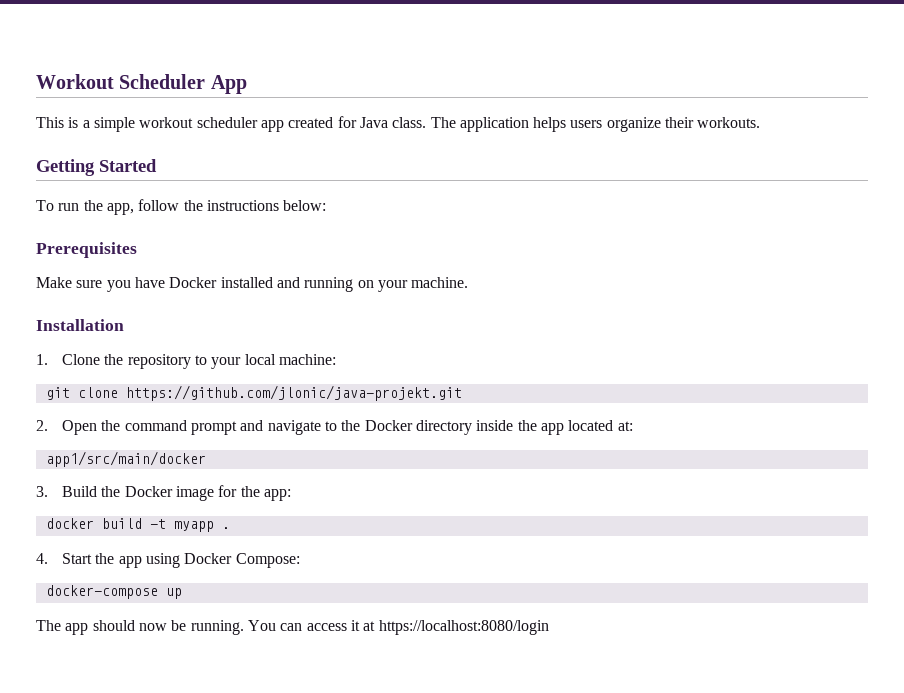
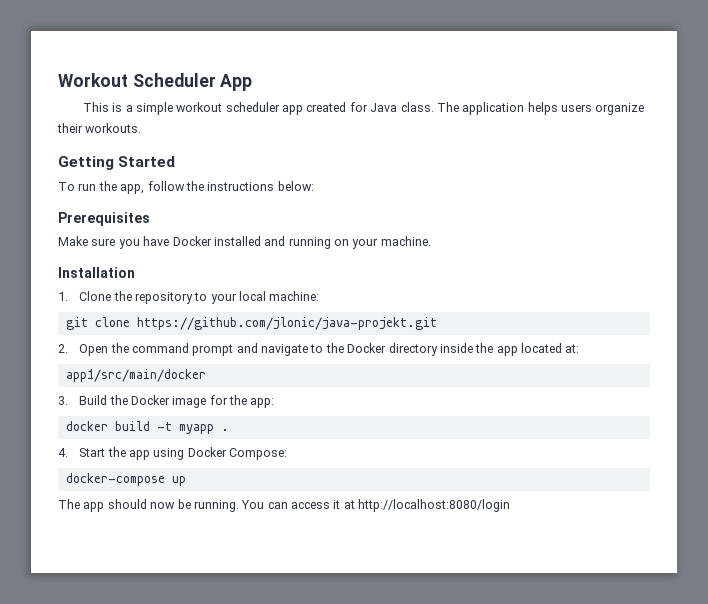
[378,620,549,635] https://localhost:8080/login -> [358,499,511,512] http://localhost:8080/login

